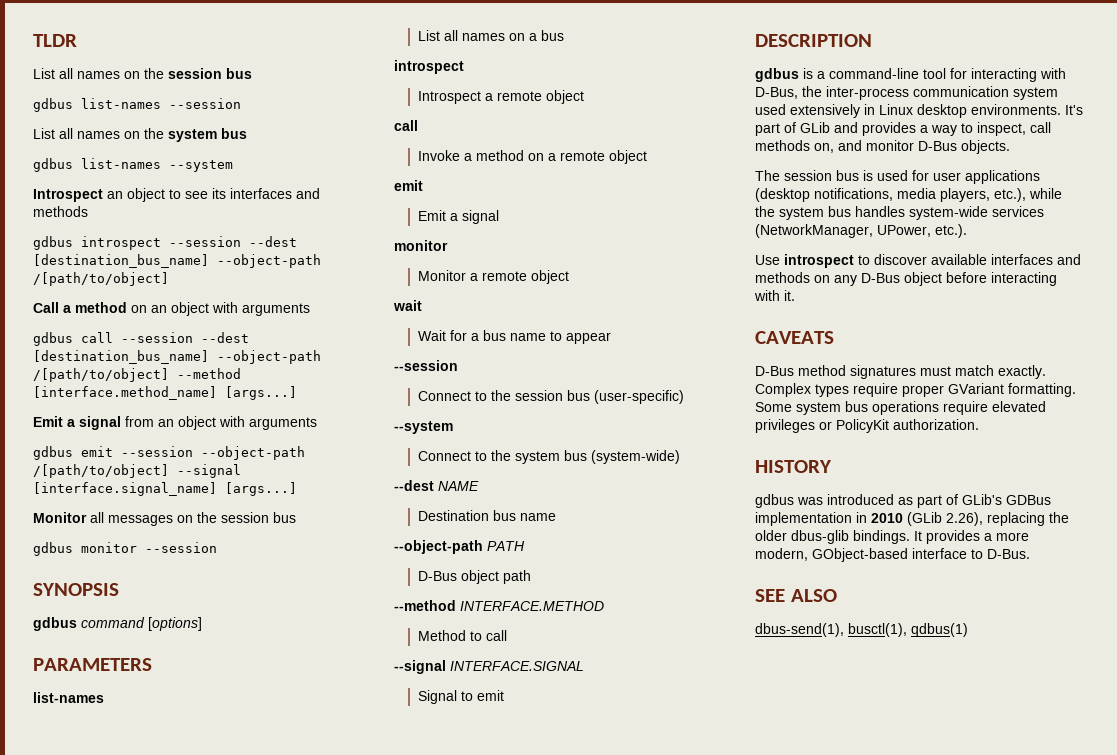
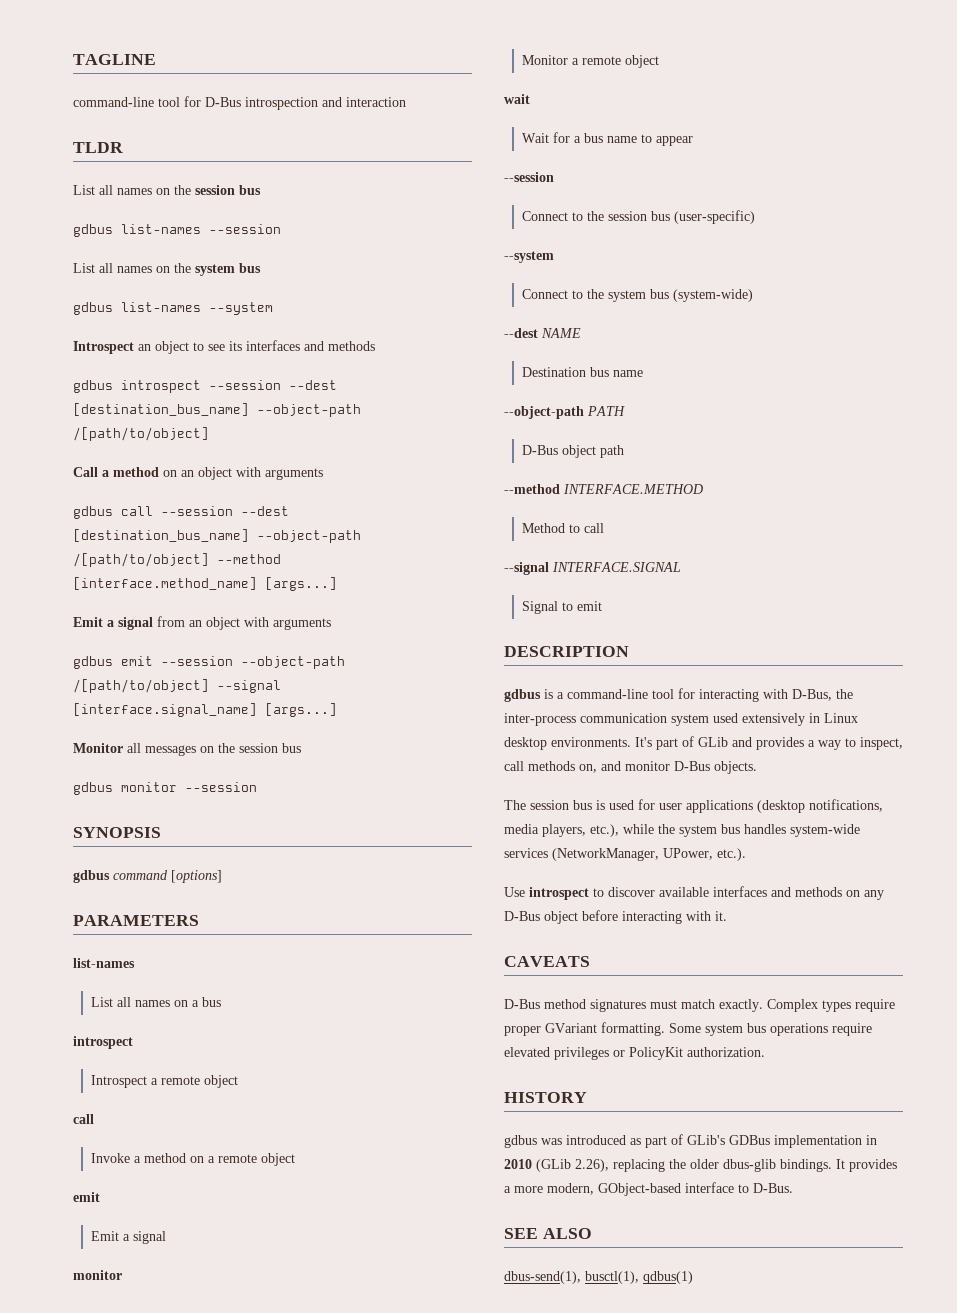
(33, 40) none -> [73,54,156,65] [73,96,406,110] TAGLINE // command-line tool for D-Bus introspection and interaction //

